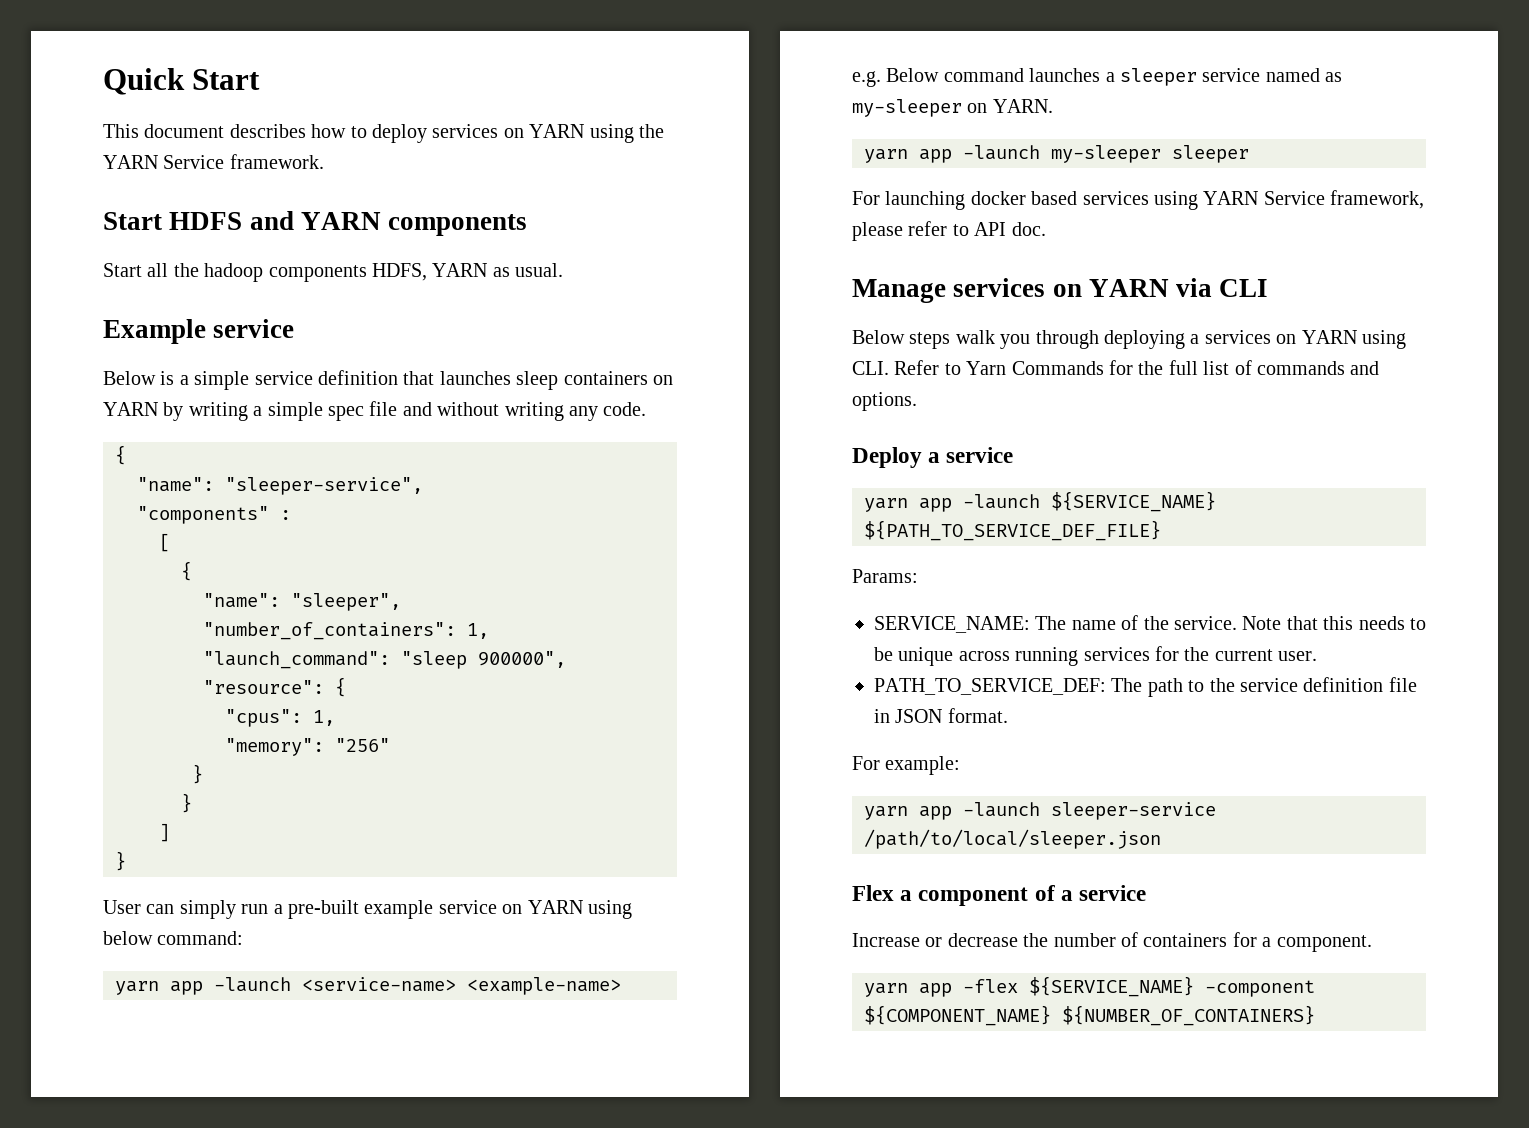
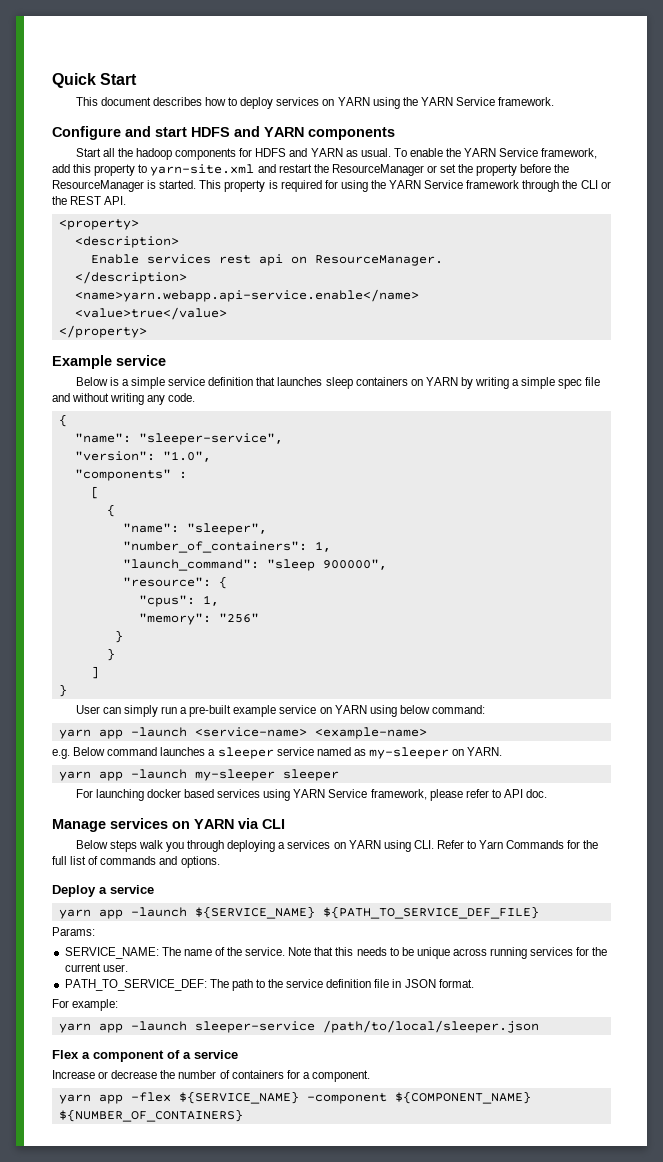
[103,212,162,230] Start -> [52,126,187,140] Configure and start
[372,263,427,281] HDFS, -> [239,148,308,157] for HDFS and
(564, 270) none -> [393,148,598,159] [52,164,570,176] [52,180,611,192] [52,196,127,205] [58,219,139,230] [74,236,179,248] [90,254,443,266] [74,271,187,284] [74,289,419,302] [74,307,227,320] [58,325,147,338] To enable the YARN Service framework, add this property to yarn-site.xml and restart the ResourceManager or set the property before the ResourceManager is started. This property is required for using the YARN Service framework through the CLI or the REST API. // <property> // <description> // Enable services rest api on ResourceManager. // </description> // <name>yarn.webapp.api-service.enable</name> // <value>true</value> // </property>
(423, 486) none -> [74,451,211,462] // "version": "1.0",

